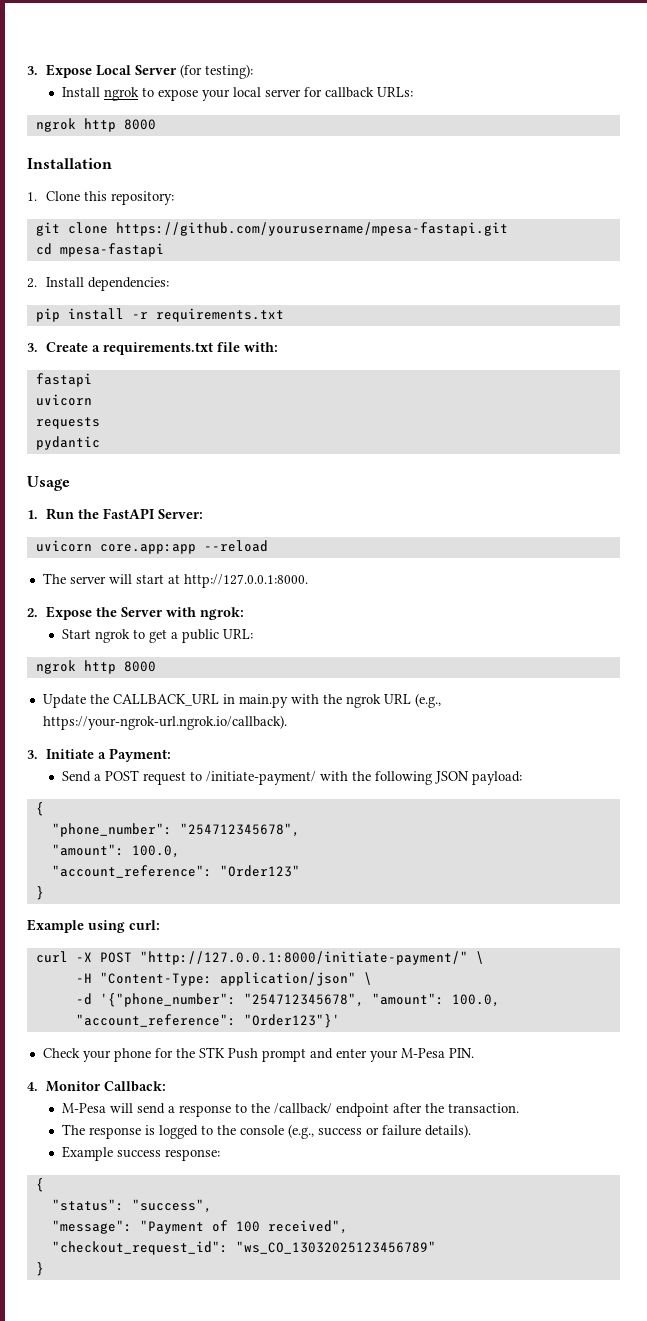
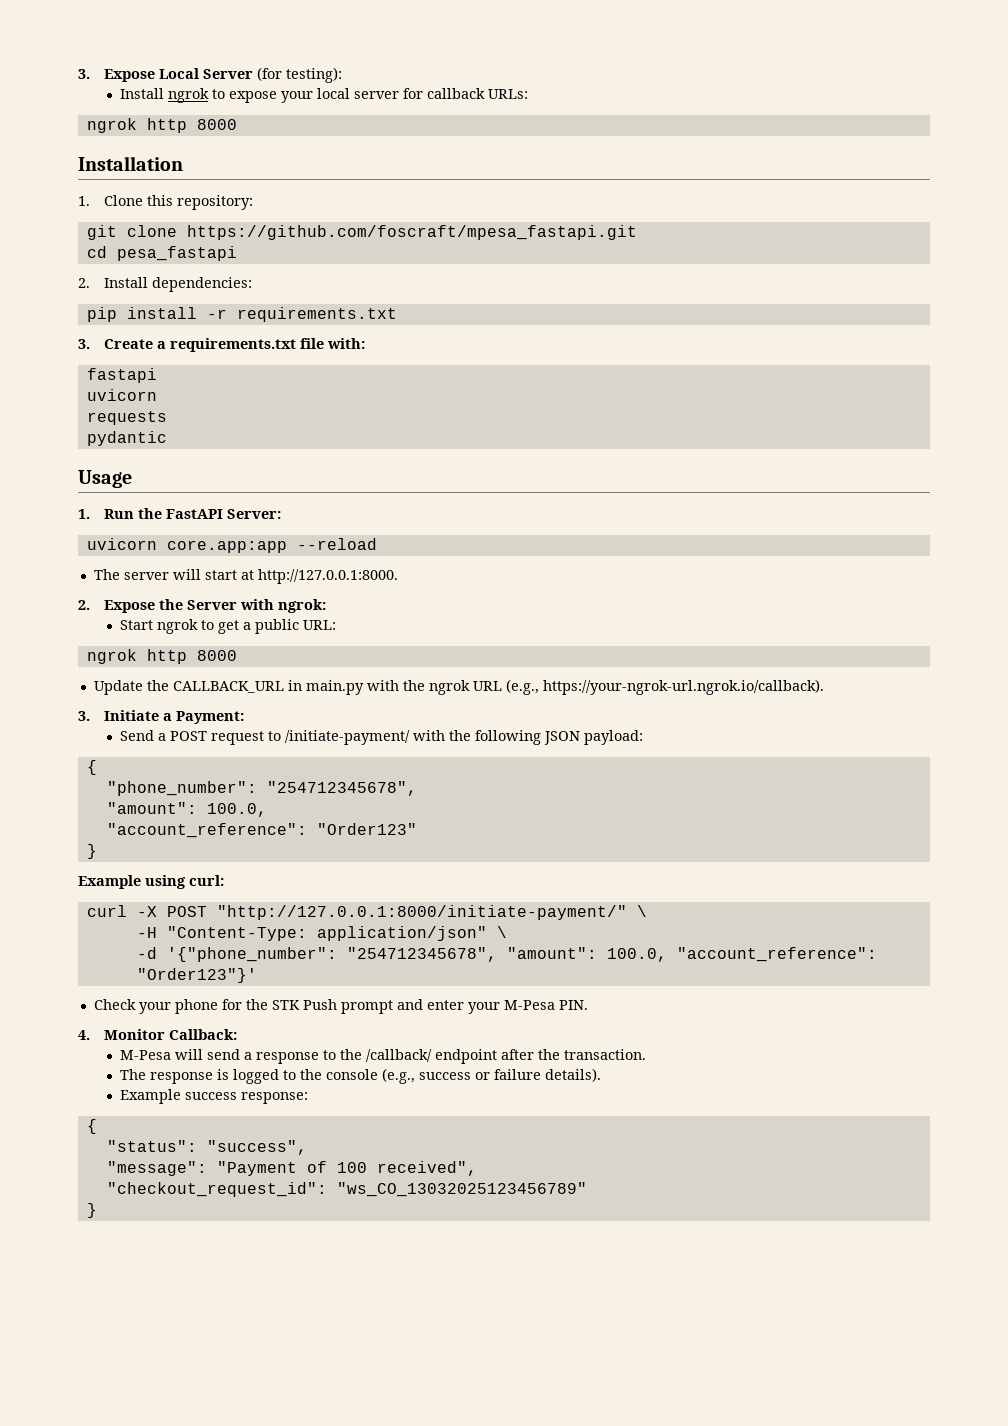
[115,222,508,236] https://github.com/yourusername/mpesa-fastapi.git -> [186,225,637,240] https://github.com/foscraft/mpesa_fastapi.git
[59,243,164,257] mpesa-fastapi -> [116,246,237,261] pesa_fastapi

